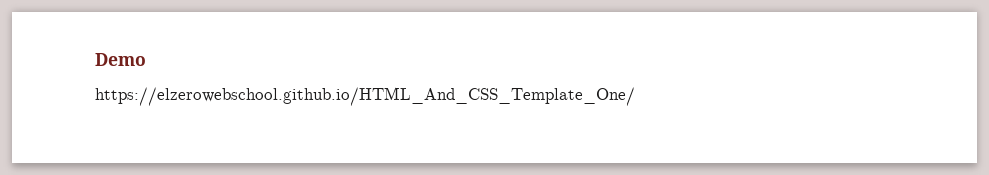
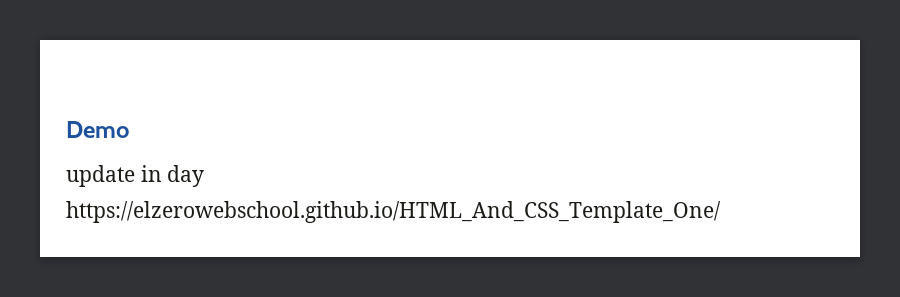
(146, 59) none -> [66,165,205,187] update in day

